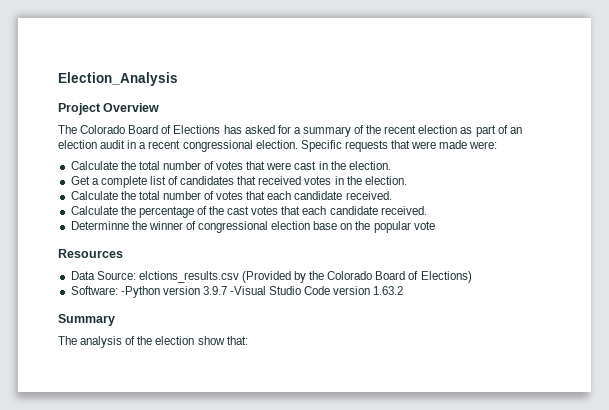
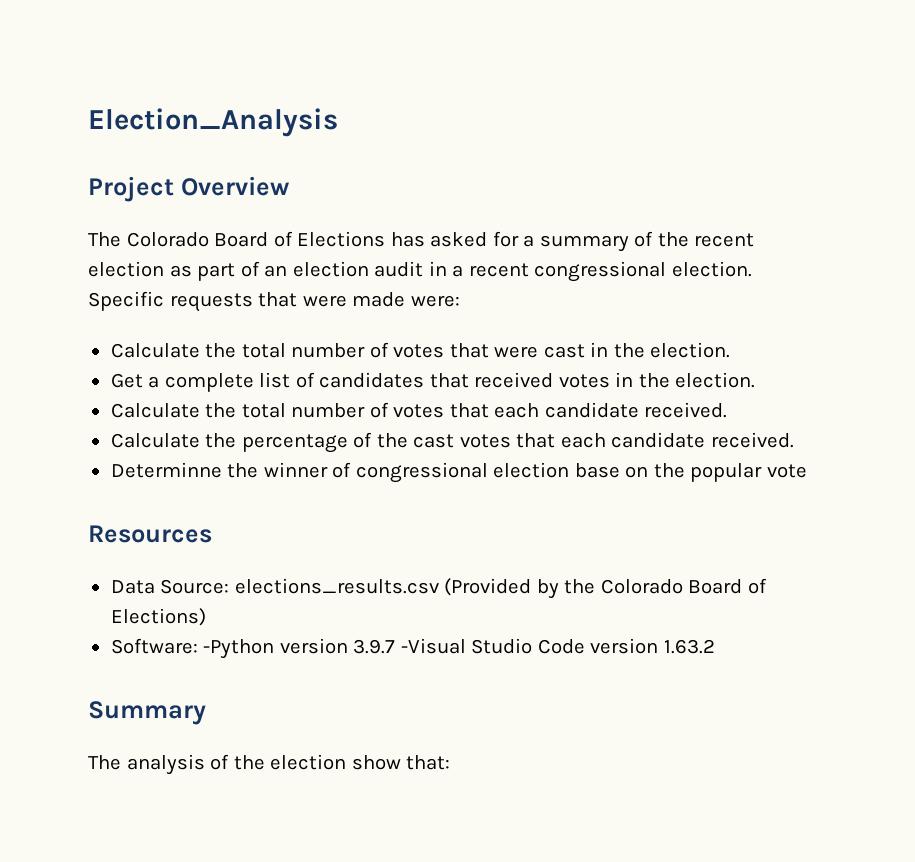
[138,271,239,283] elctions_results.csv -> [234,578,439,594] elections_results.csv

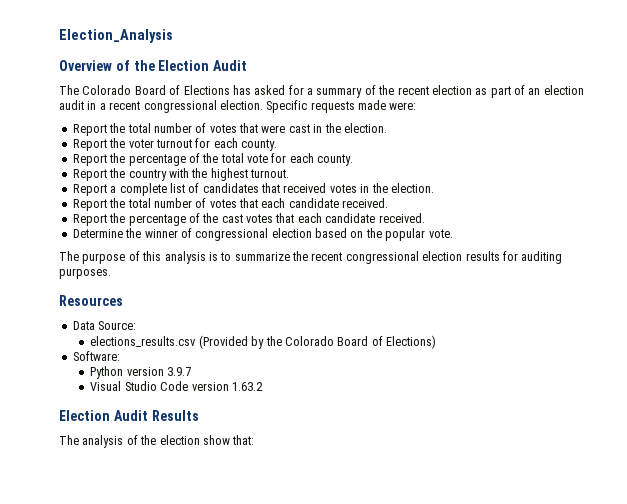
[88,176,174,202] Project -> (173, 36) none
(289, 186) none -> [115,60,248,71] of the Election Audit
[258,292,347,307] that were -> (355, 107) none
[110,343,200,358] Calculate -> [72,124,107,136] Report
[110,373,143,388] Get -> [72,138,277,151] [72,153,354,166] [72,168,289,181] [72,184,107,196] Report the voter turnout for each county. // Report the percentage of the total vote for each county. // Report the country with the highest turnout. // Report
[110,403,200,418] Calculate -> [72,199,107,211] Report
[110,433,200,448] Calculate -> [72,214,107,226] Report
[110,462,222,478] Determinne -> [72,229,123,238] Determine
[574,463,620,478] base -> [315,228,347,238] based
[766,464,807,478] vote -> [428,229,453,238] [59,251,563,264] [59,268,111,279] vote. // The purpose of this analysis is to summarize the recent congressional election results for auditing purposes.
(230, 586) none -> (137, 325) //
[203,639,275,659] -Python -> [90,366,124,379] // Python
[400,638,466,654] -Visual -> [90,381,122,391] // Visual
[88,701,206,725] Summary -> [59,410,199,421] Election Audit Results

